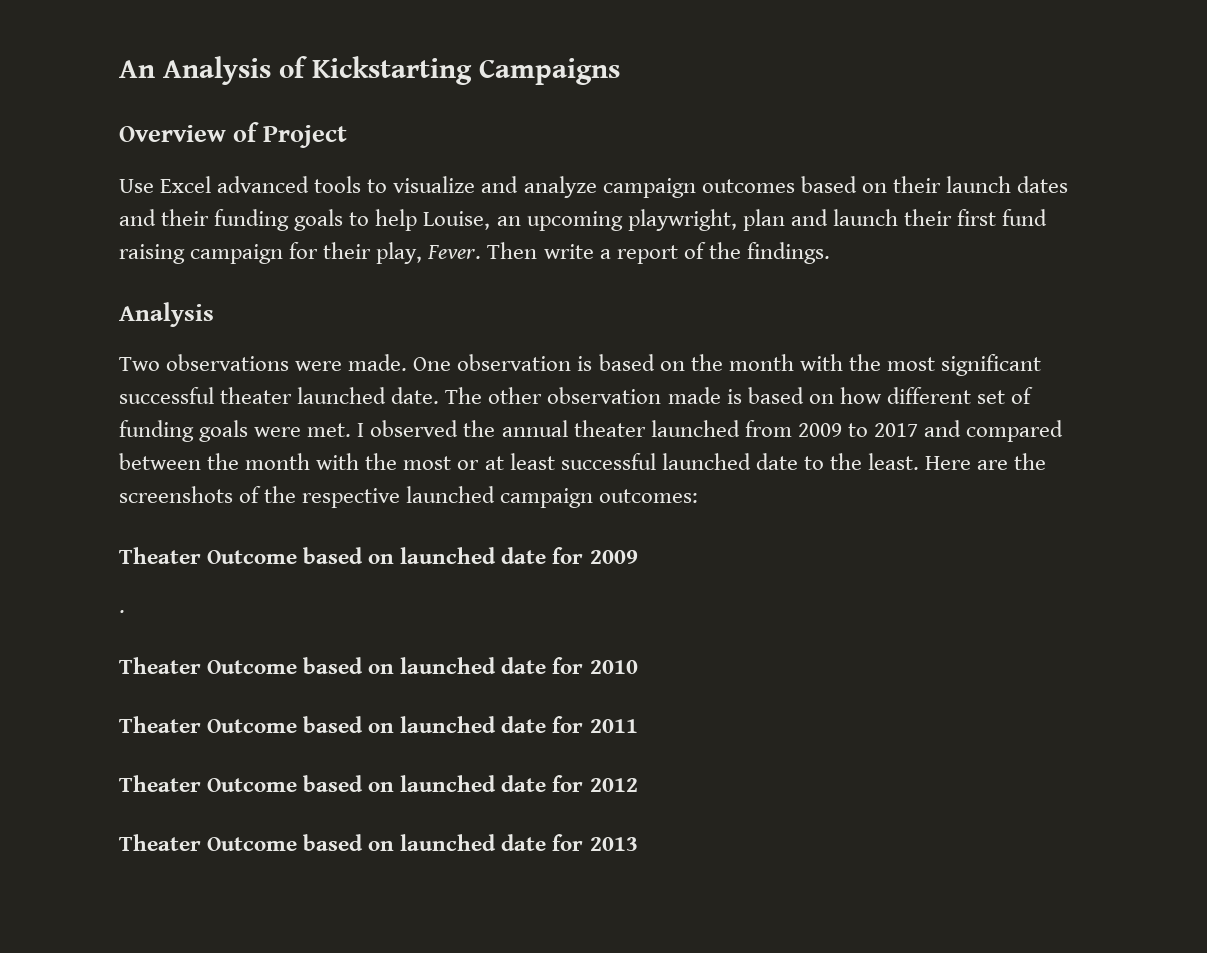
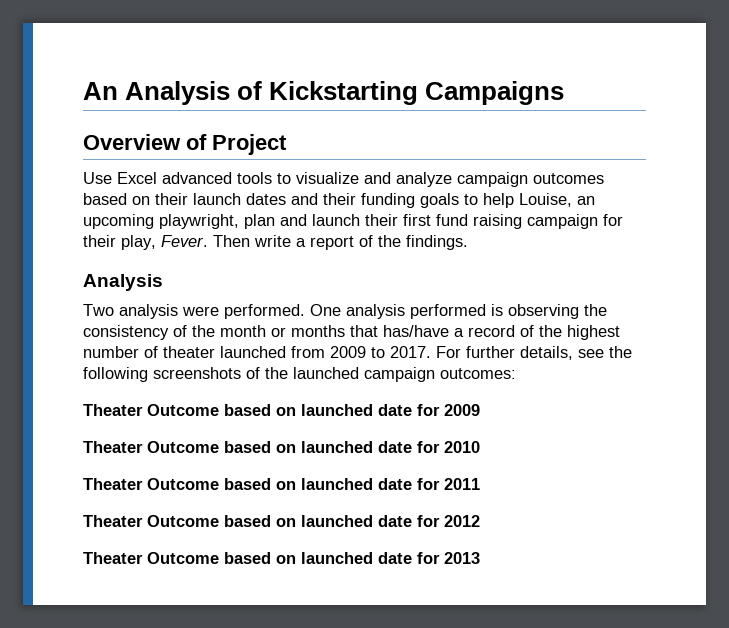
[166,354,1042,376] [119,387,1034,404] [119,420,568,442] observations were made. One observation is based on the month with the most significant successful theater launched date. The other observation made is based on how different set of funding goals were met. I observed the annual -> [119,304,607,319] [83,325,620,340] [83,346,158,358] analysis were performed. One analysis performed is observing the consistency of the month or months that has/have a record of the highest number of
[873,420,1064,442] [119,453,1047,470] 2017 and compared between the month with the most or at least successful launched date to the least. Here are the -> [390,346,632,360] [83,367,148,382] 2017. For further details, see the following
[302,488,401,508] respective -> (288, 373) none
[119,610,125,613] // . -> (480, 410) none

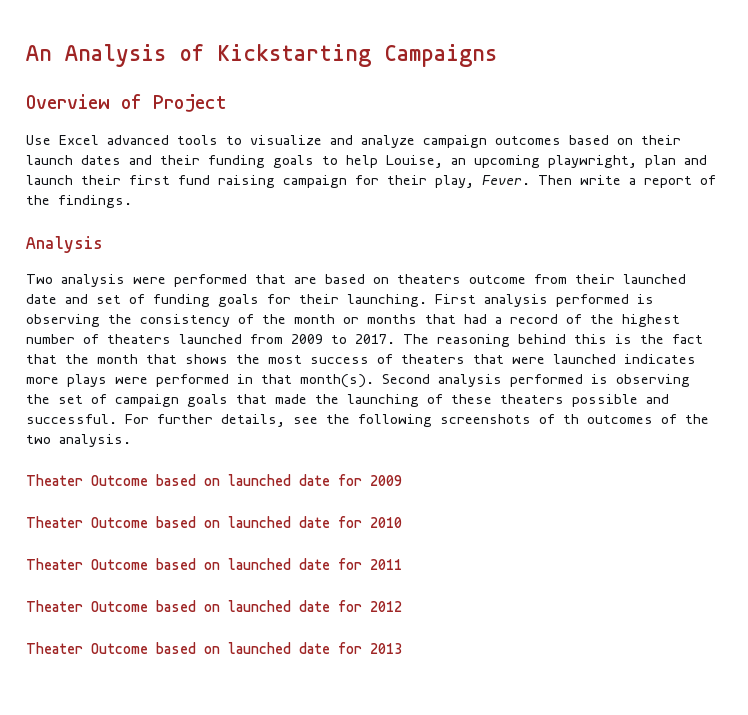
[224,304,341,319] performed. One -> [174,274,686,287] [26,294,476,307] performed that are based on theaters outcome from their launched date and set of funding goals for their launching. First
[383,325,449,337] has/have -> [464,314,487,324] had
[163,346,215,358] theater -> [107,334,171,344] theaters
(431, 352) none -> [403,334,703,347] [26,354,696,364] [26,374,690,388] [26,394,669,407] [26,414,117,424] The reasoning behind this is the fact that the month that shows the most success of theaters that were launched indicates more plays were performed in that month(s). Second analysis performed is observing the set of campaign goals that made the launching of these theaters possible and successful.
[265,367,516,382] the launched campaign outcomes: -> [563,414,709,424] [26,434,131,447] th outcomes of the two analysis.

